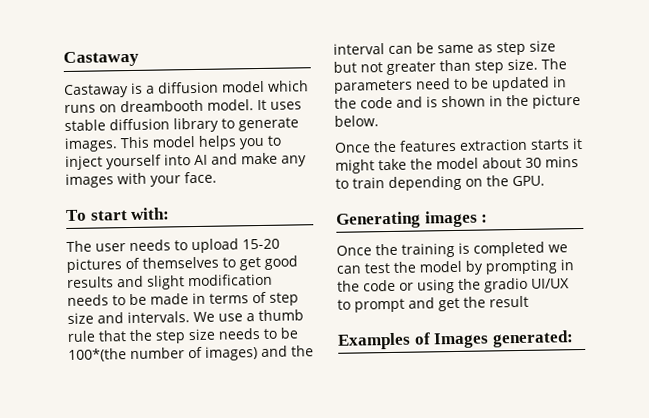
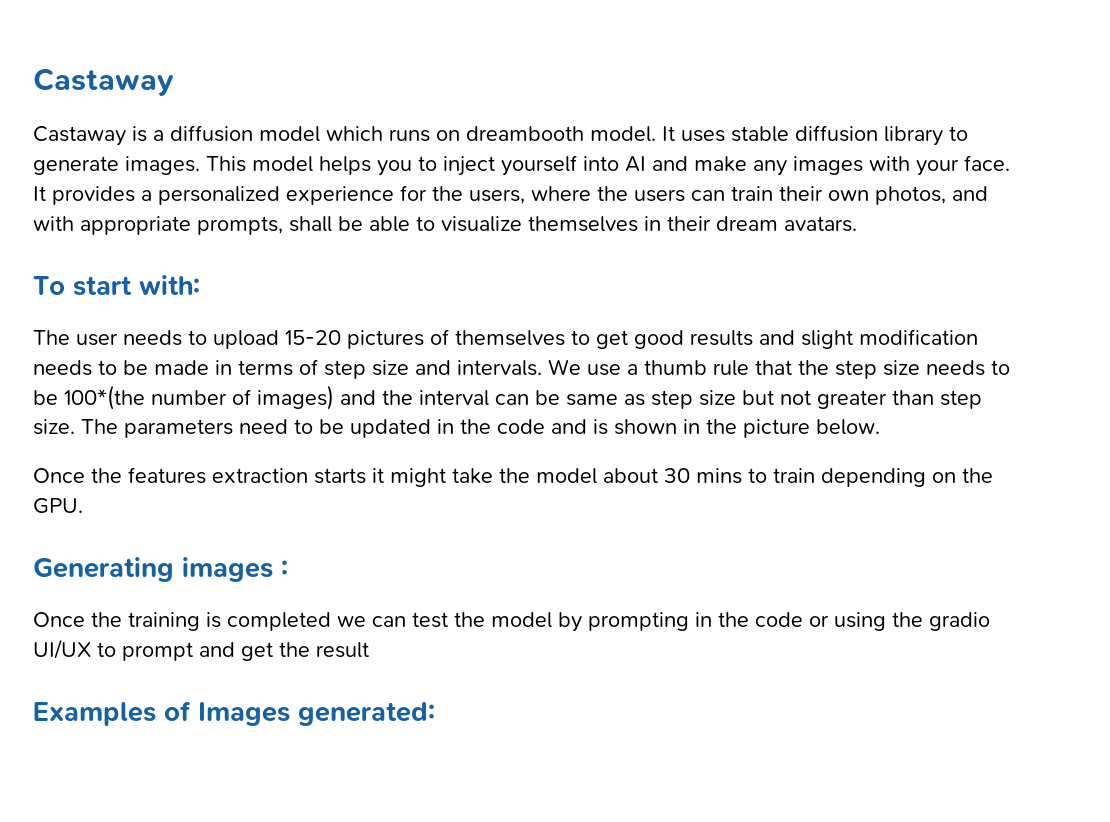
(217, 177) none -> [33,185,988,205] [33,216,857,235] It provides a personalized experience for the users, where the users can train their own photos, and with appropriate prompts, shall be able to visualize themselves in their dream avatars.

